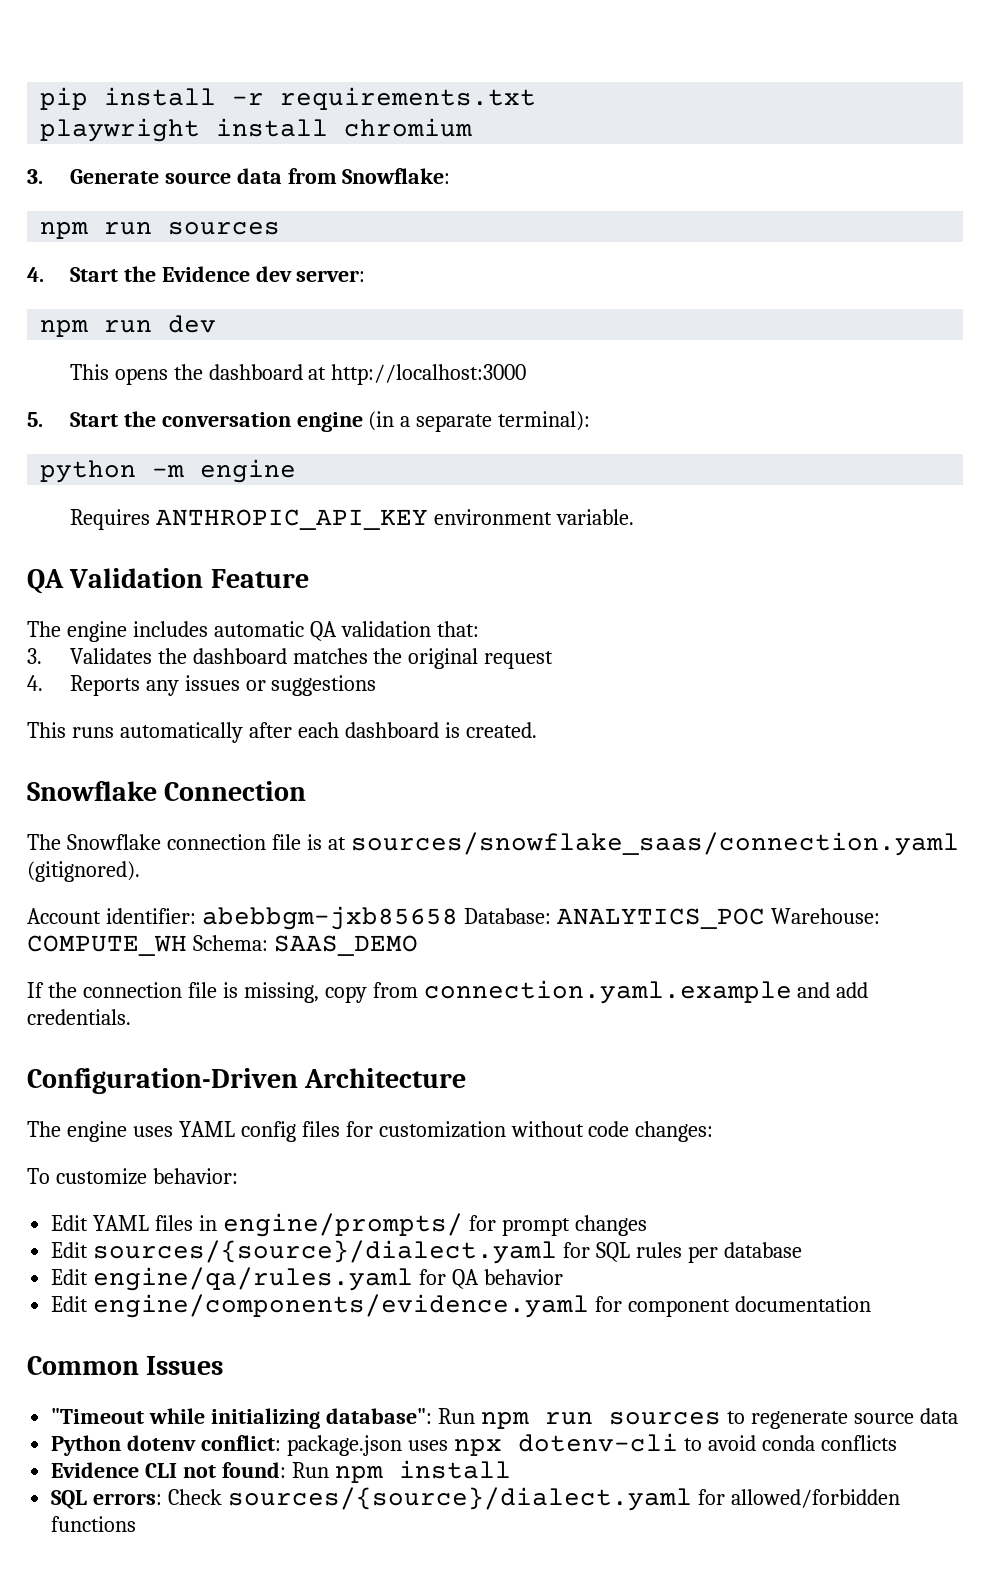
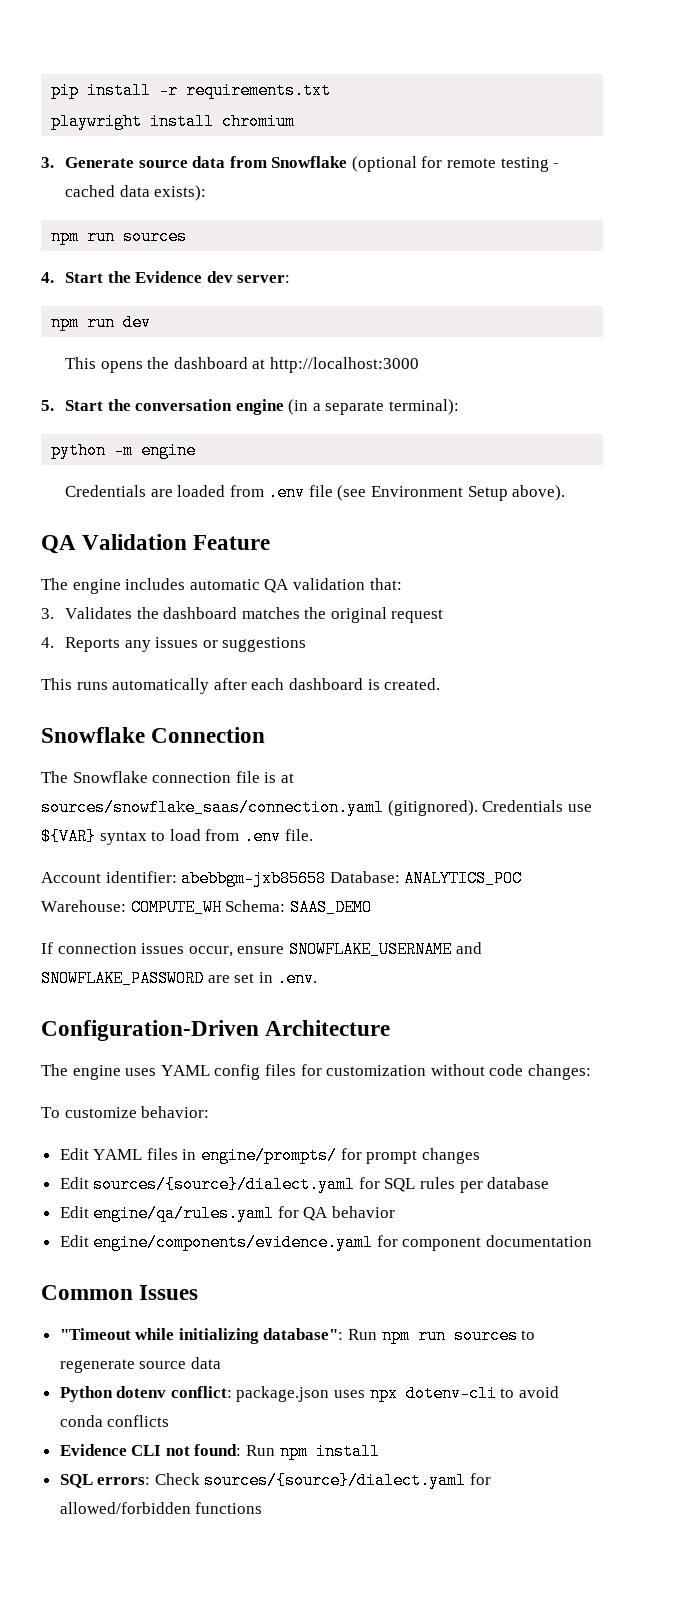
[342,168,451,184] Snowflake: -> [271,156,560,172] [64,185,207,201] Snowflake (optional for remote testing - cached data exists):
[69,509,634,530] Requires ANTHROPIC_API_KEY environment variable. -> [64,484,566,501] Credentials are loaded from .env file (see Environment Setup above).
(140, 871) none -> [482,800,592,812] [41,828,313,845] Credentials use ${VAR} syntax to load from .env file.
[47,980,869,1004] [27,1009,131,1025] the connection file is missing, copy from connection.yaml.example and add credentials. -> [57,941,482,958] [41,970,318,987] connection issues occur, ensure SNOWFLAKE_USERNAME and SNOWFLAKE_PASSWORD are set in .env.

